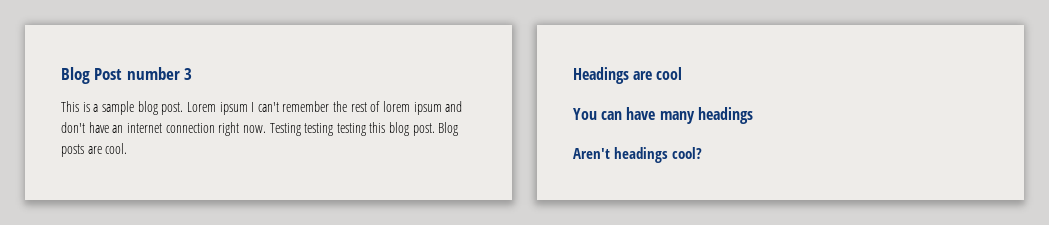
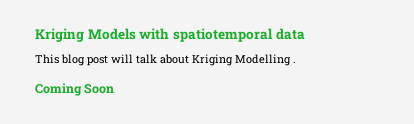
[61,67,193,84] [61,101,463,115] [61,122,459,136] [61,143,128,157] [573,67,683,84] [573,107,753,124] [573,147,703,163] Blog Post number 3 // This is a sample blog post. Lorem ipsum I can't remember the rest of lorem ipsum and don't have an internet connection right now. Testing testing testing this blog post. Blog posts are cool. // Headings are cool // You can have many headings // Aren't headings cool? -> [35,28,305,42] [35,54,296,66] [35,83,115,96] Kriging Models with spatiotemporal data // This blog post will talk about Kriging Modelling . // Coming Soon

